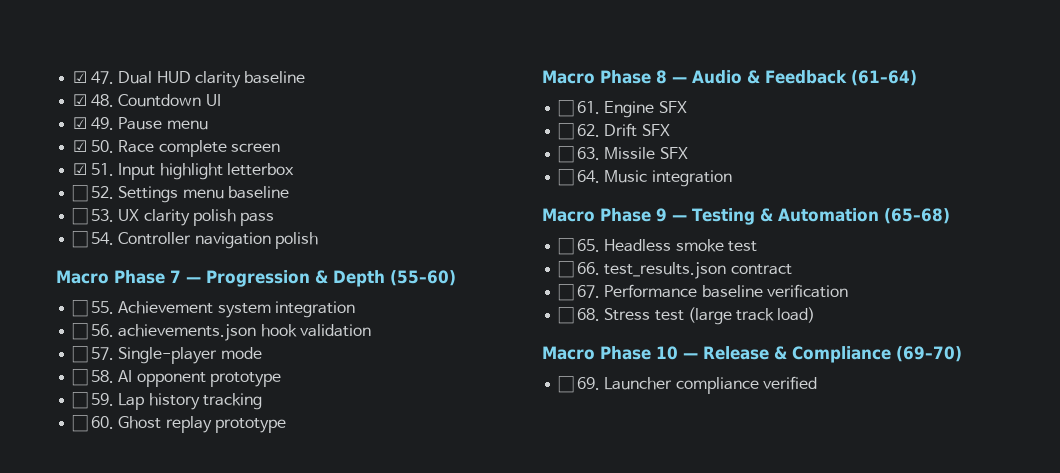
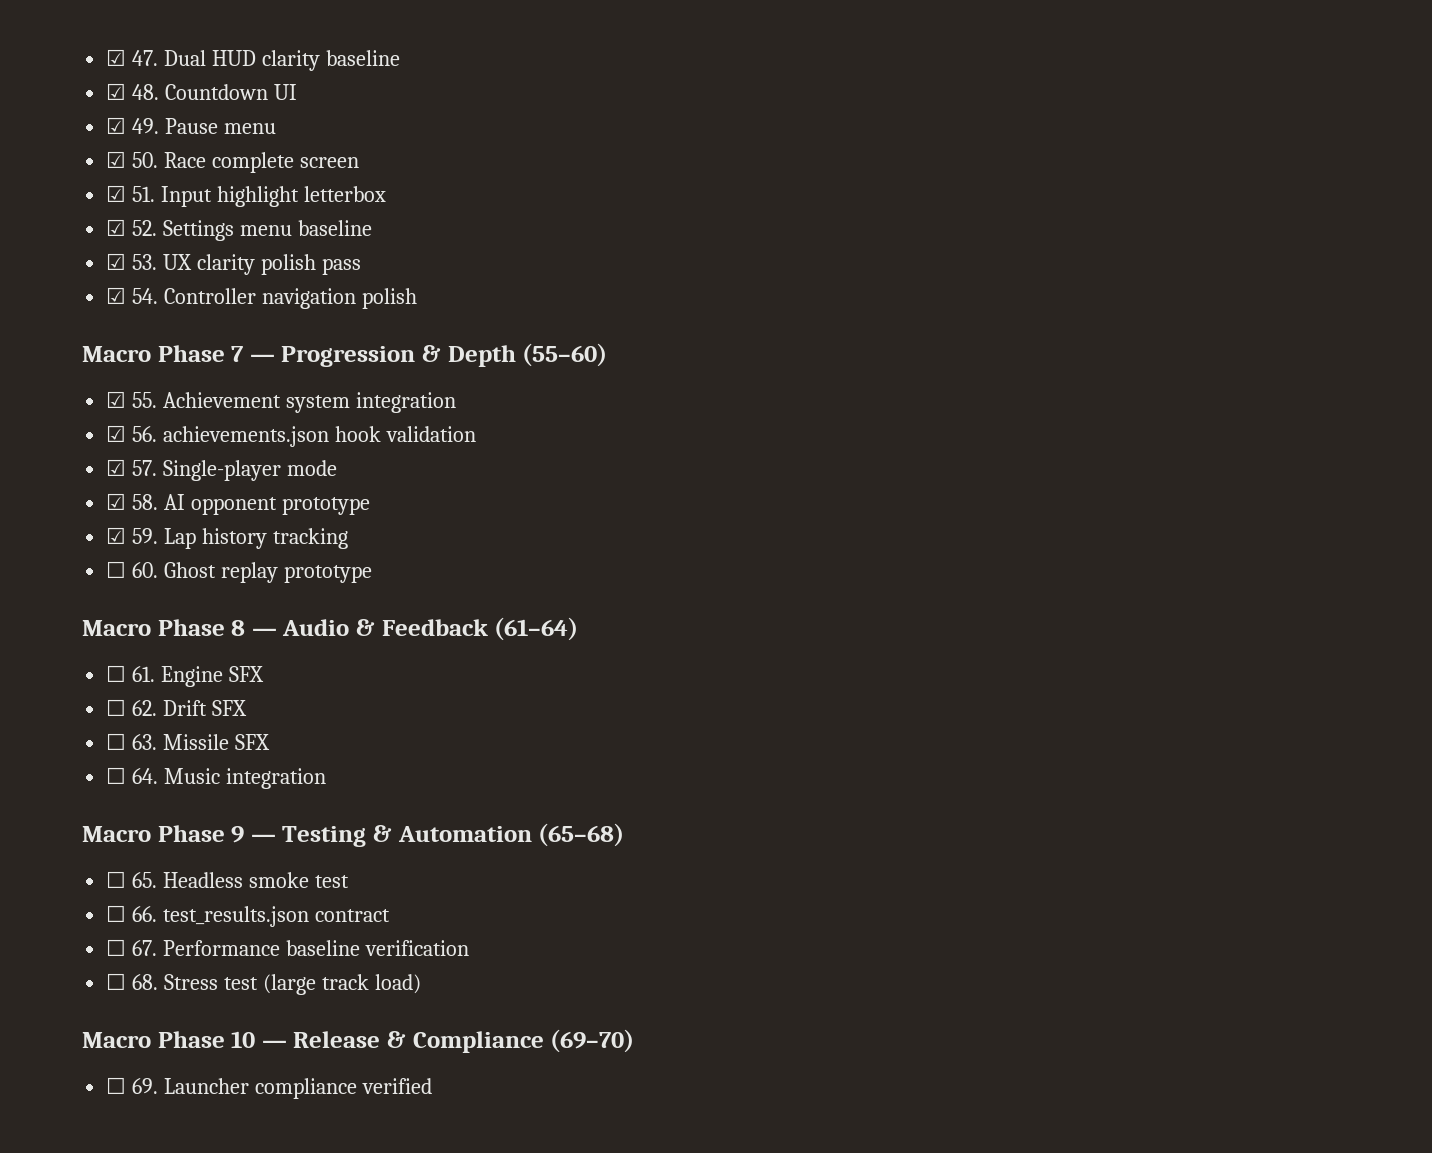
[72,185,89,202] ☐ -> [106,219,127,236] ☑
[72,208,89,225] ☐ -> [106,253,127,270] ☑
[72,231,89,248] ☐ -> [106,287,127,304] ☑
[72,300,89,317] ☐ -> [106,391,127,408] ☑
[72,323,89,340] ☐ -> [106,425,127,442] ☑
[72,346,89,363] ☐ -> [106,459,127,476] ☑
[72,369,89,386] ☐ -> [106,493,127,510] ☑
[72,392,89,409] ☐ -> [106,527,127,544] ☑

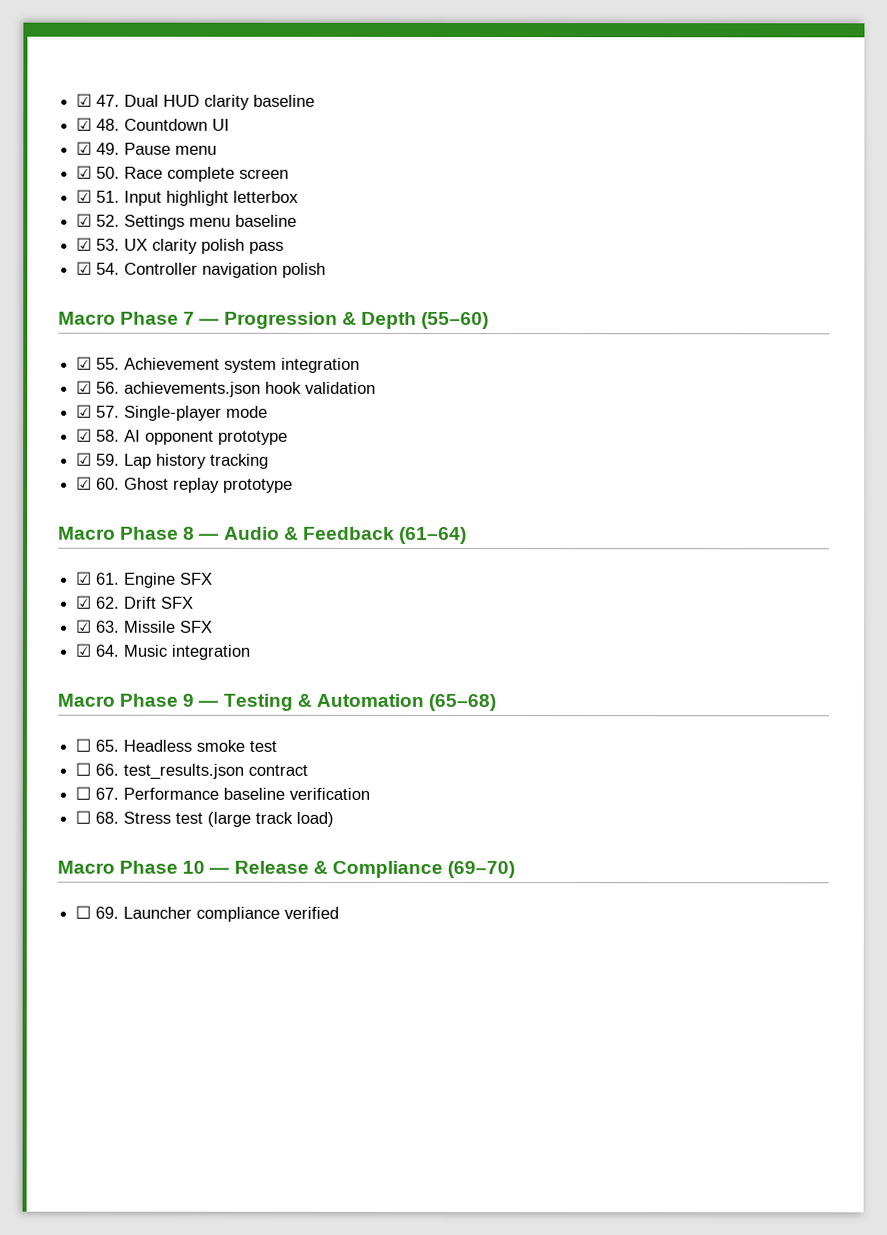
[106,561,127,578] ☐ -> [76,476,93,490] ☑
[106,665,127,682] ☐ -> [76,571,93,585] ☑
[106,699,127,716] ☐ -> [76,595,93,609] ☑
[106,733,127,750] ☐ -> [75,619,92,633] ☑
[106,767,127,784] ☐ -> [75,643,92,657] ☑

